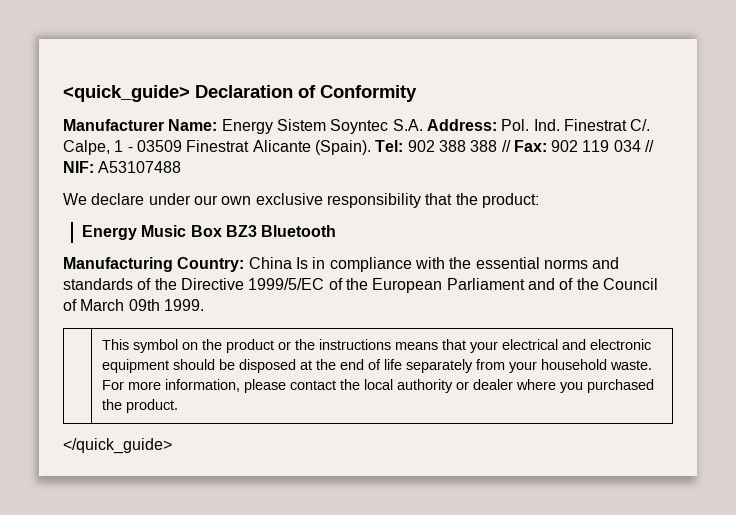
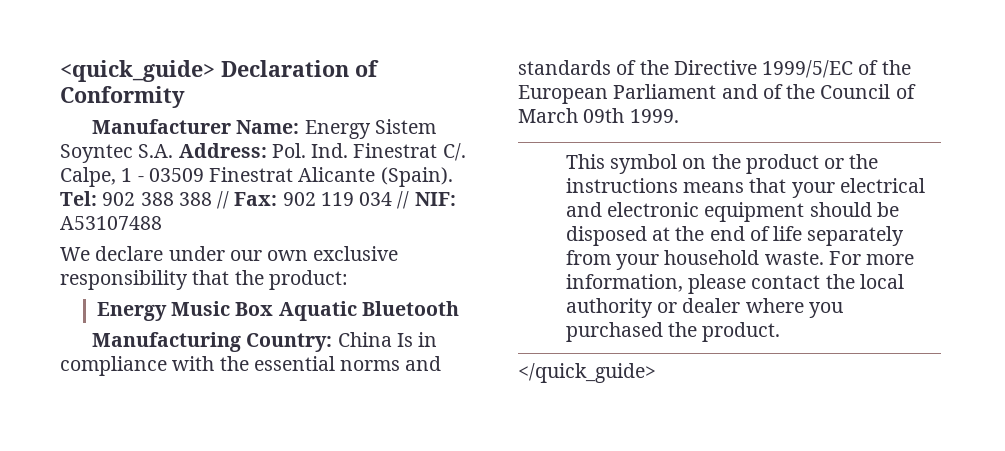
[226,225,258,237] BZ3 -> [278,301,357,321] Aquatic

